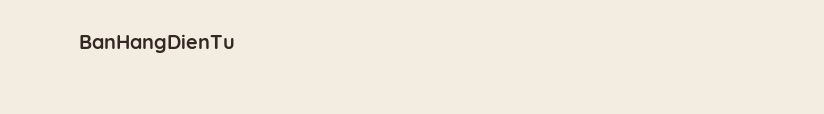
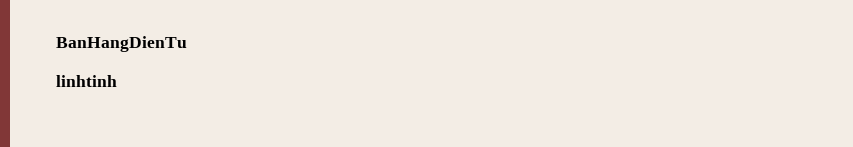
(235, 43) none -> [56,75,117,87] // linhtinh

